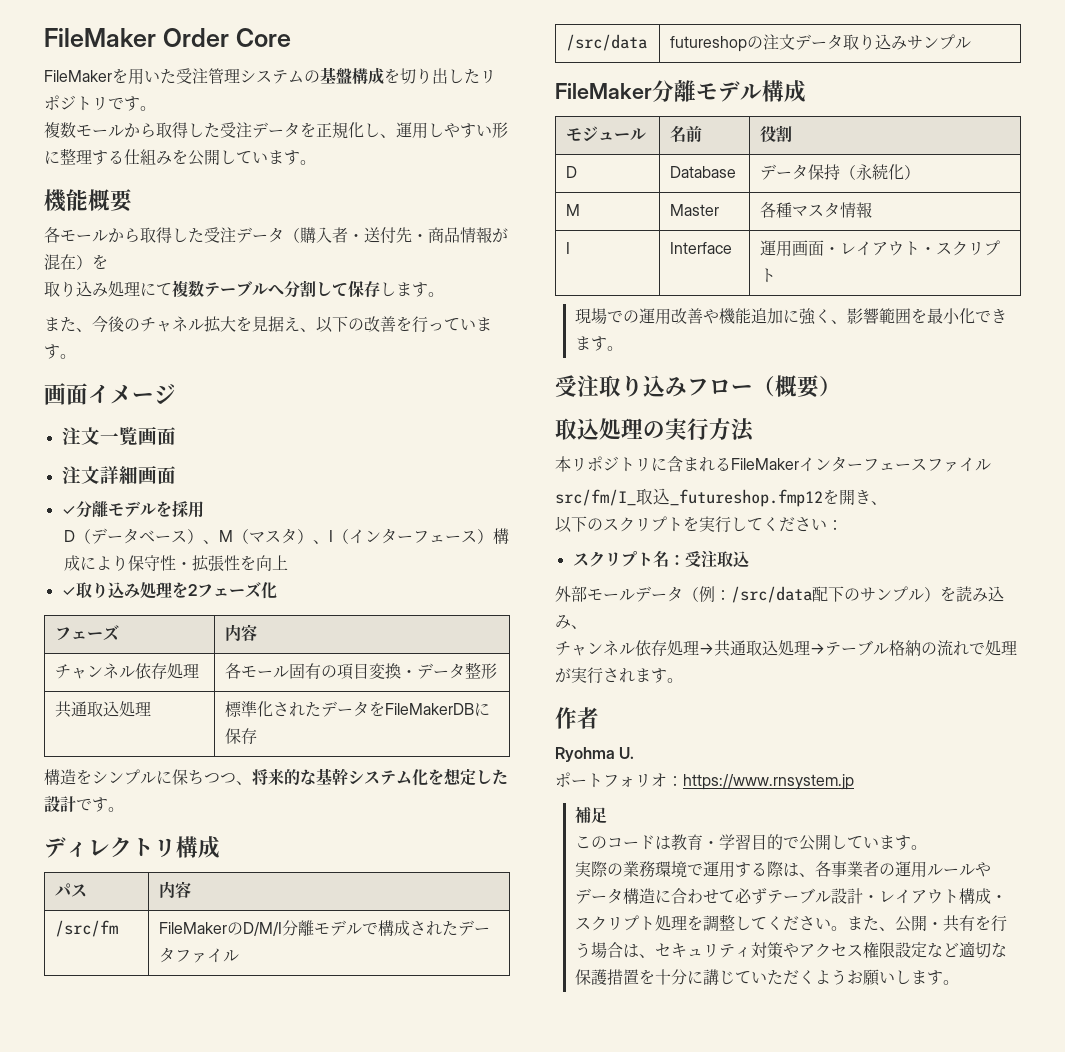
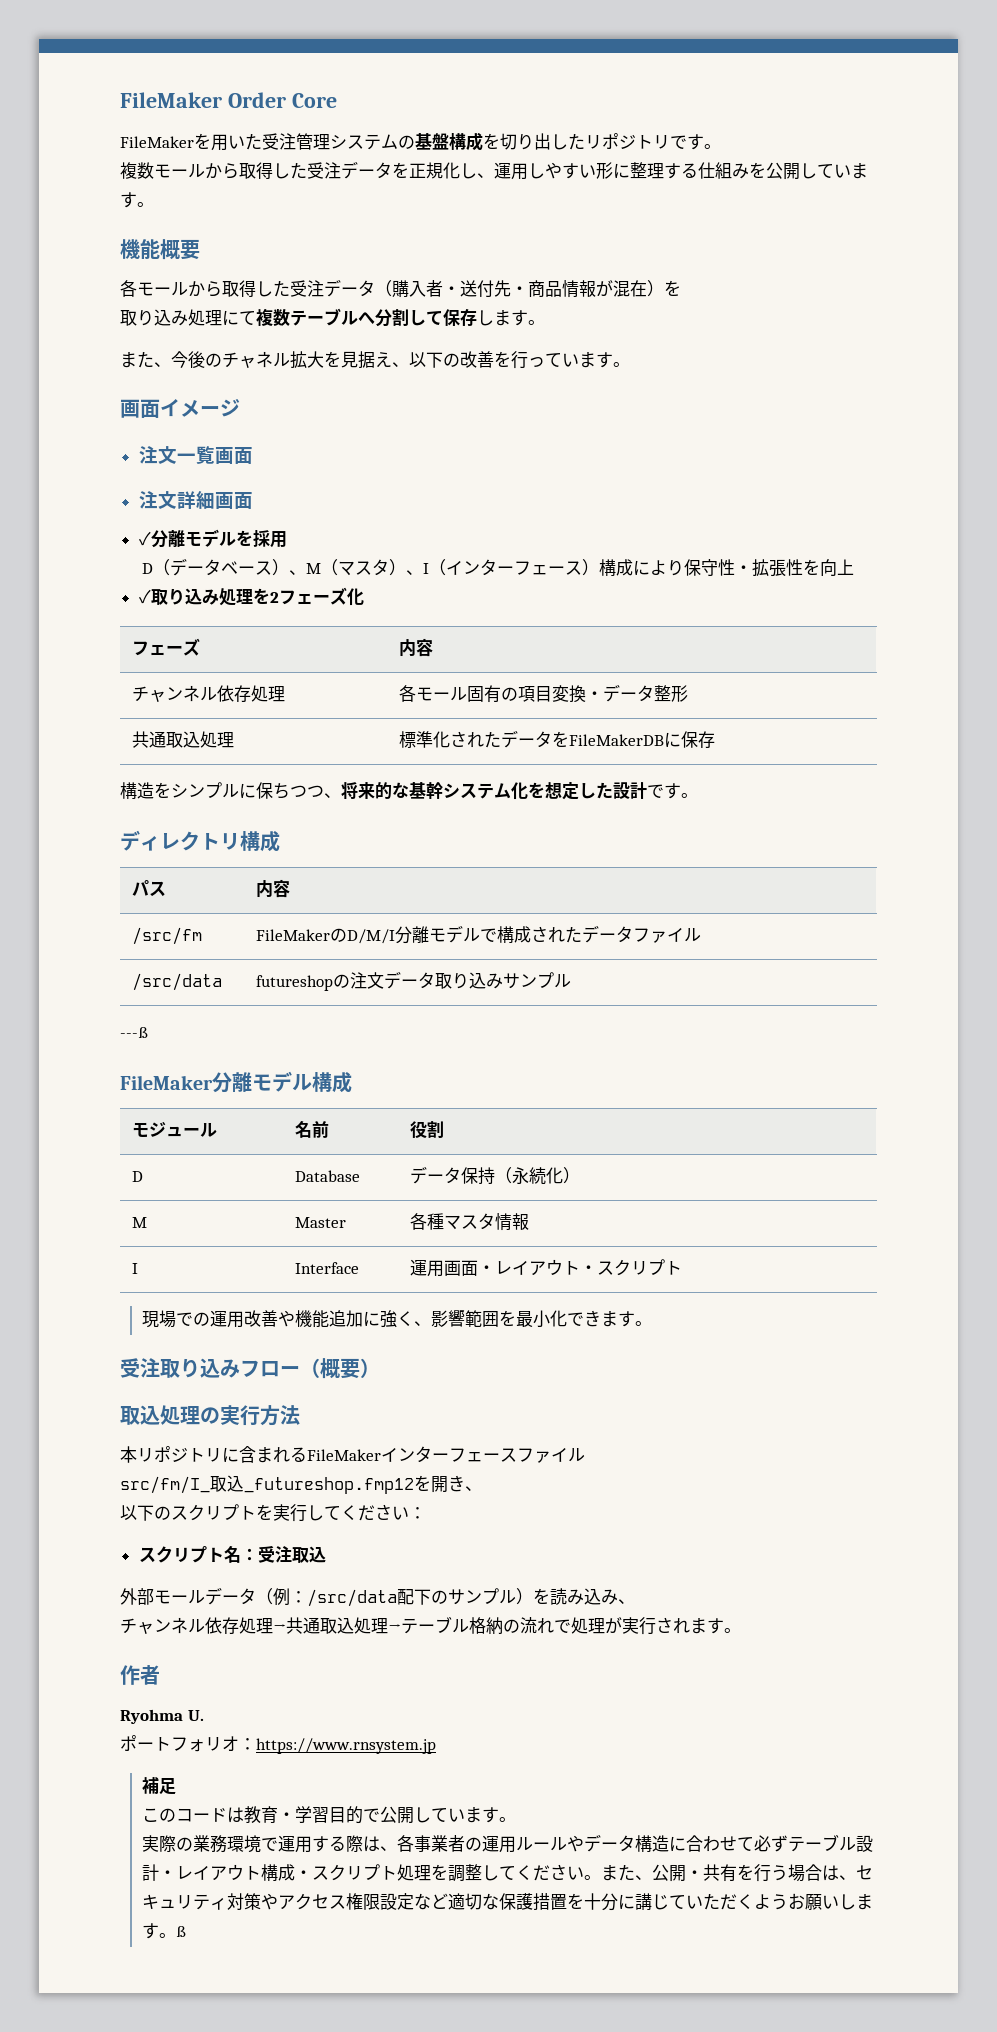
(972, 43) none -> [120,1027,148,1038] // ---ß
(959, 982) none -> [175,1926,186,1937] ß

